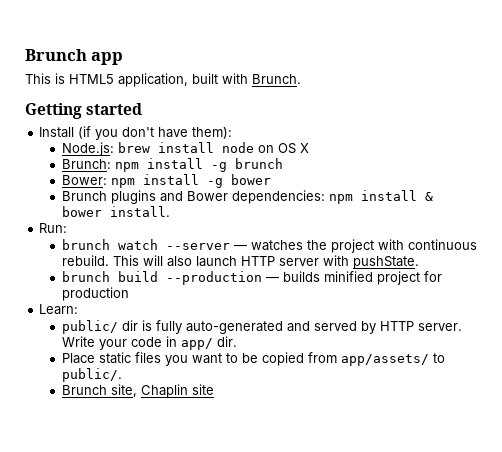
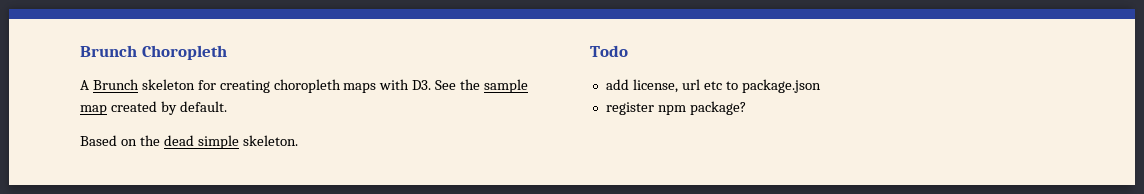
[25,49,124,65] [25,73,301,87] [25,103,143,119] [39,126,233,140] [61,142,309,156] [61,158,283,172] [61,174,271,188] [61,190,433,204] [61,206,170,217] [39,223,68,233] [61,239,477,253] [61,255,419,269] [61,271,442,285] [61,287,129,301] [39,304,79,315] [61,320,462,334] [61,336,237,350] [61,352,445,366] [61,368,122,382] [61,384,214,398] Brunch app // This is HTML5 application, built with Brunch. // Getting started // Install (if you don't have them): // Node.js: brew install node on OS X // Brunch: npm install -g brunch // Bower: npm install -g bower // Brunch plugins and Bower dependencies: npm install & bower install. // Run: // brunch watch --server — watches the project with continuous rebuild. This will also launch HTTP server with pushState. // brunch build --production — builds minified project for production // Learn: // public/ dir is fully auto-generated and served by HTTP server. Write your code in app/ dir. // Place static files you want to be copied from app/assets/ to public/. // Brunch site, Chaplin site -> [80,45,227,60] [80,79,529,93] [80,101,227,115] [80,135,298,149] [590,45,628,57] [605,79,821,93] [605,101,746,115] Brunch Choropleth // A Brunch skeleton for creating choropleth maps with D3. See the sample map created by default. // Based on the dead simple skeleton. // Todo // add license, url etc to package.json // register npm package?

